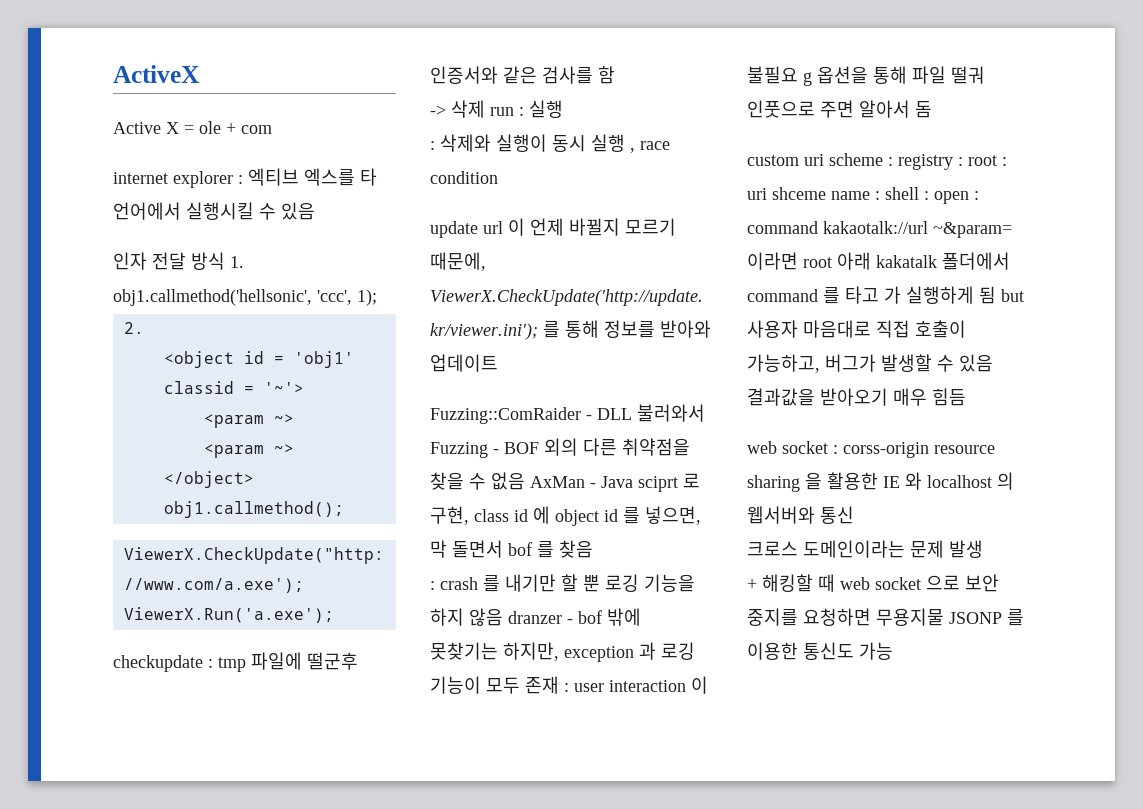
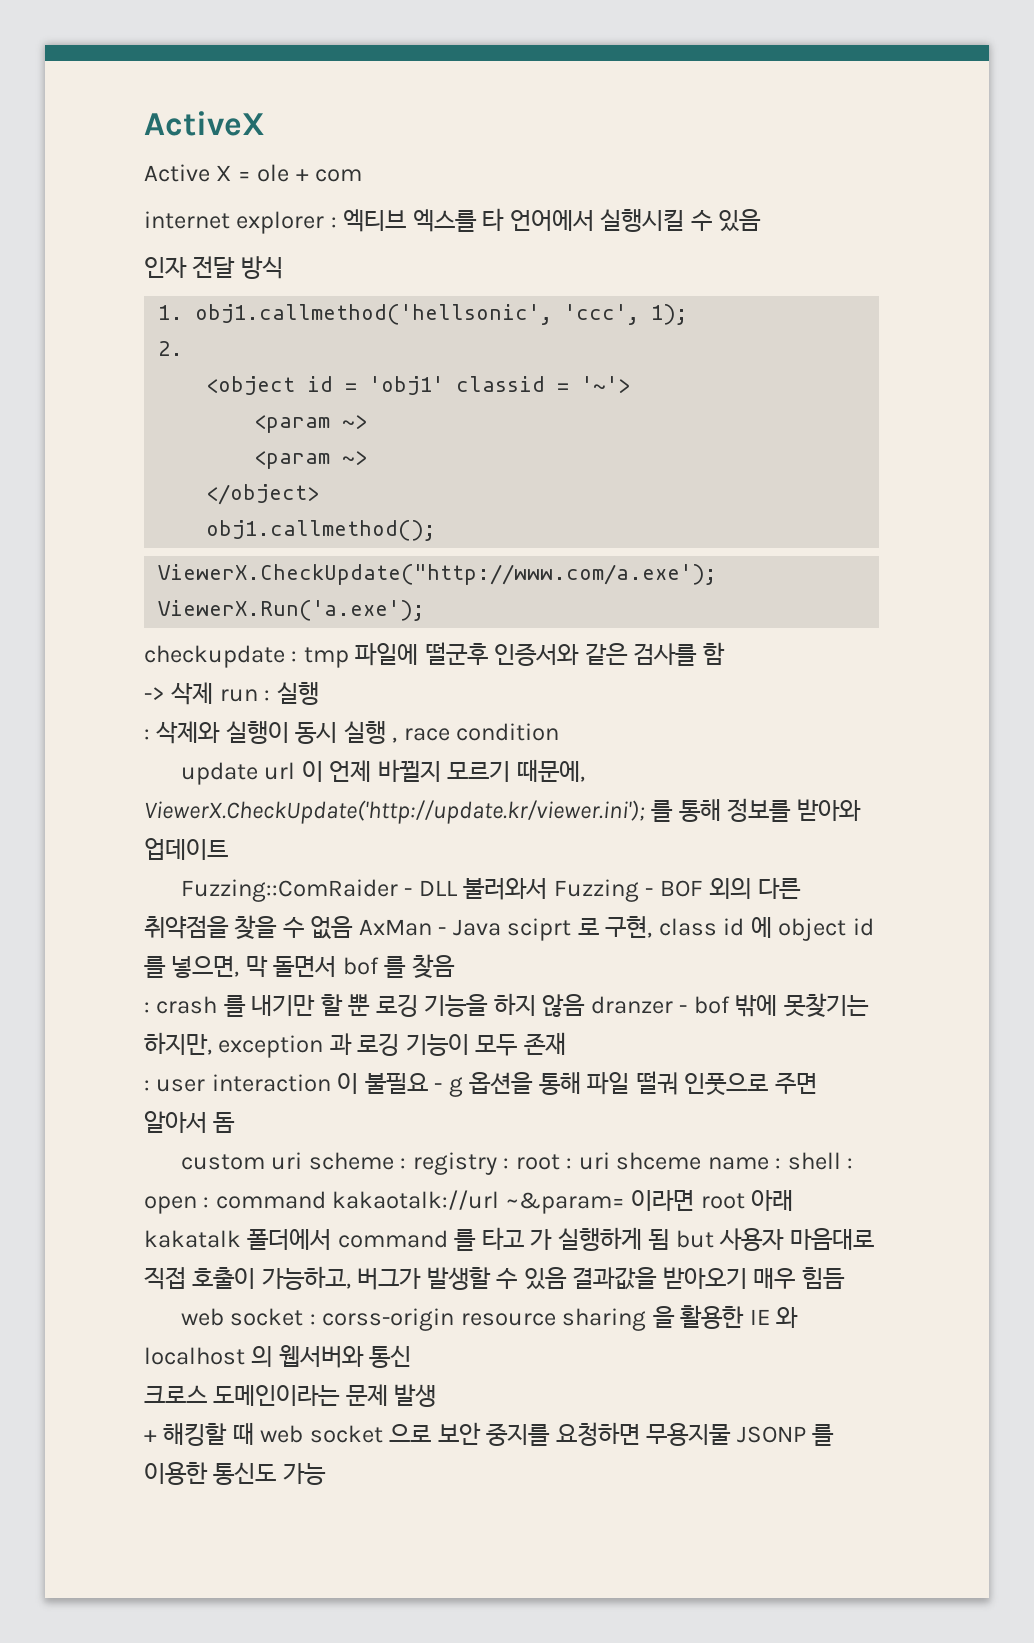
(225, 261) none -> (283, 267) //
(559, 685) none -> (566, 1043) //
(798, 75) none -> [434,1083,443,1091] -

